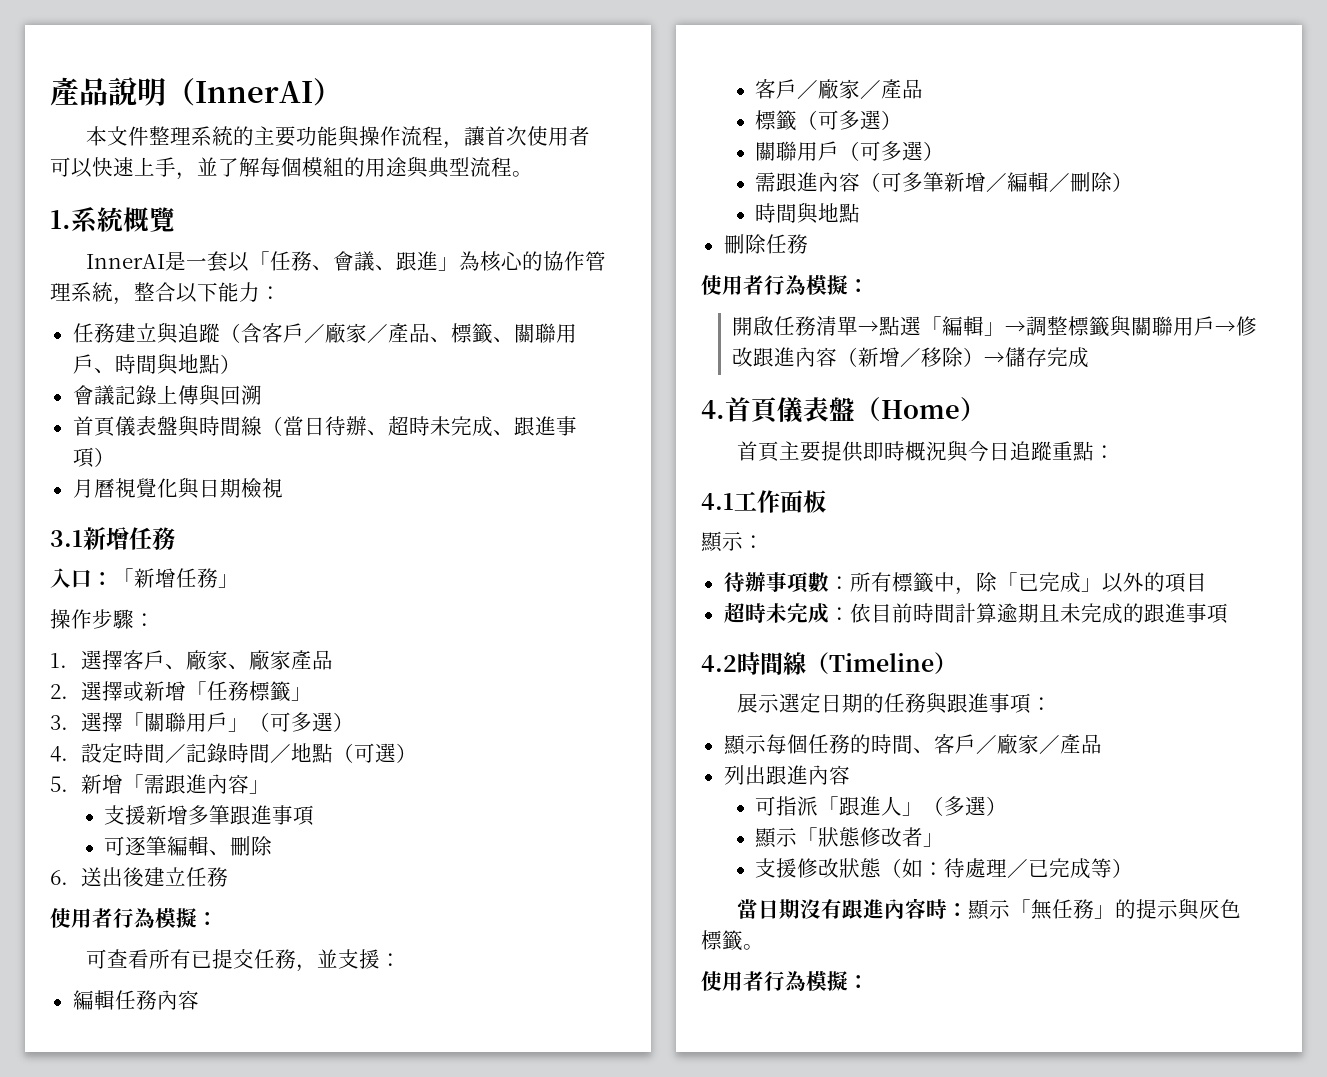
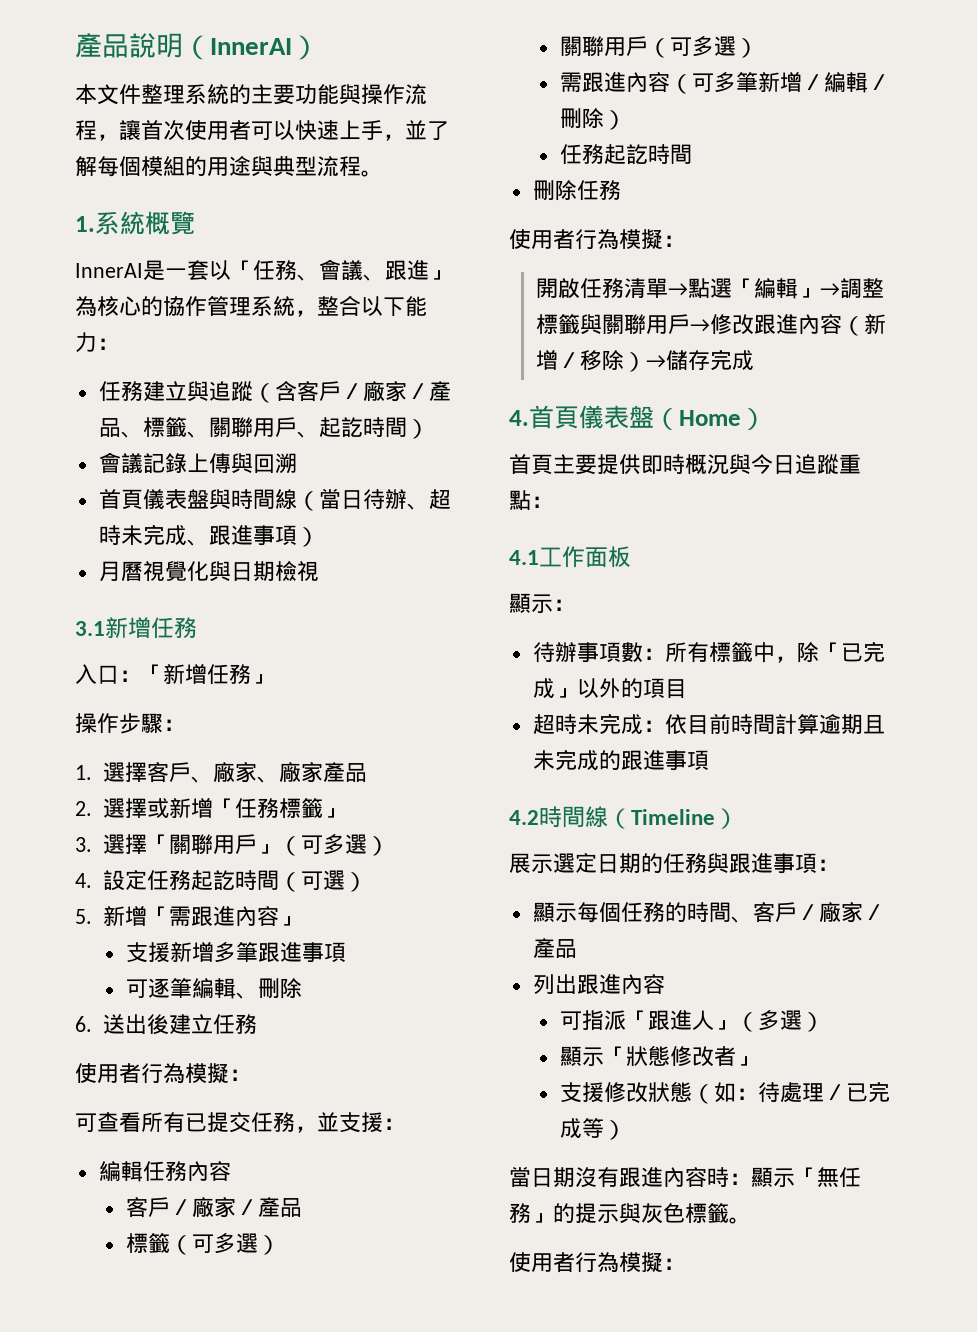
[114,353,220,375] 時間與地點 -> [318,417,407,438] 起訖時間
[123,743,334,763] 時間／記錄時間／地點 -> [146,870,279,891] 任務起訖時間
[755,202,861,224] 時間與地點 -> [559,144,692,165] 任務起訖時間

